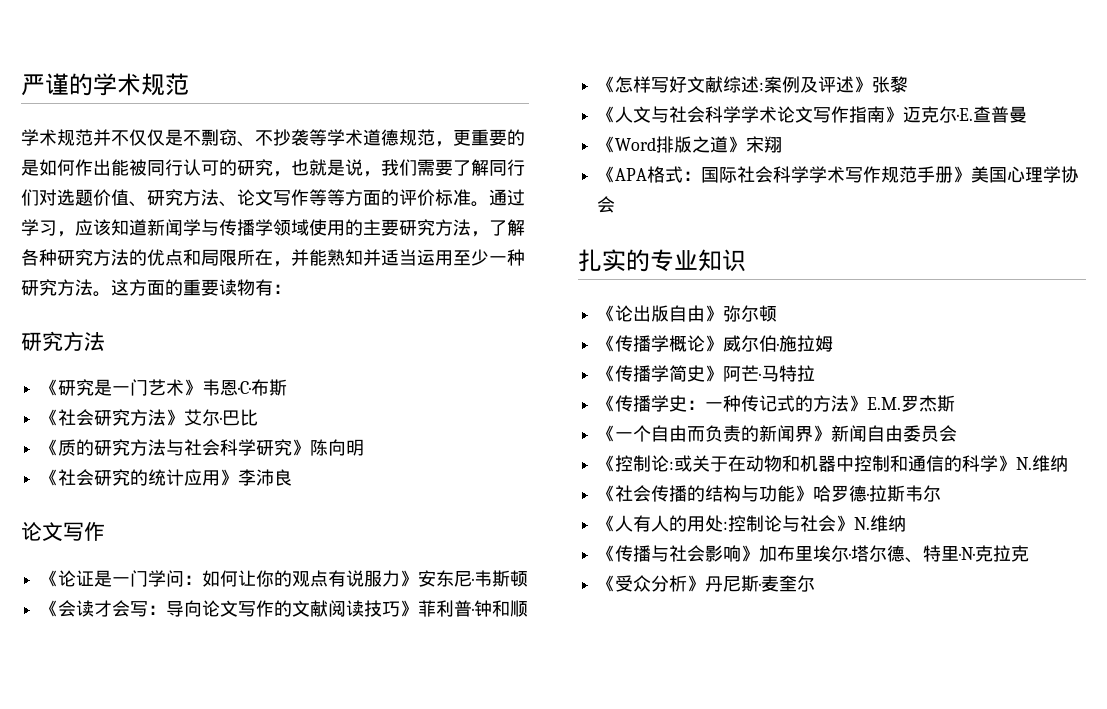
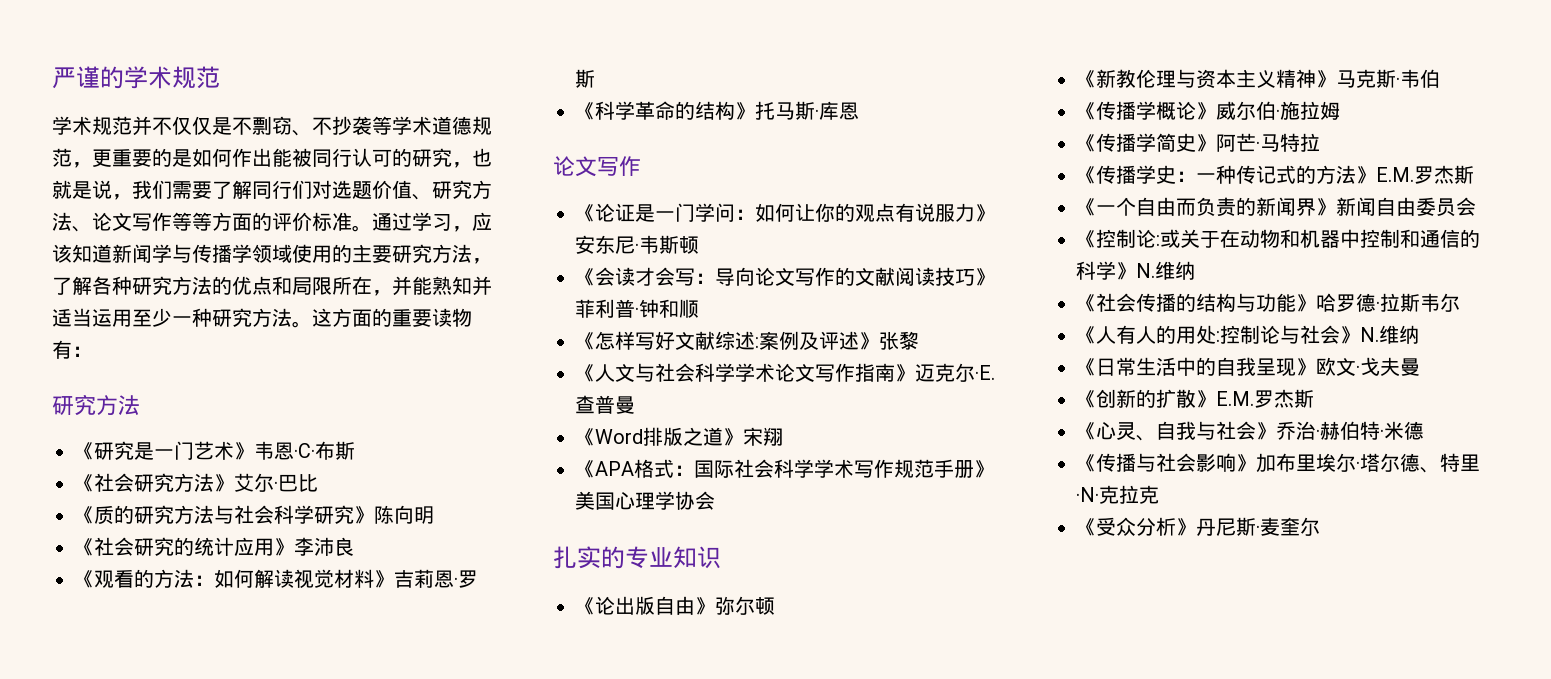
(293, 477) none -> [74,569,478,589] [575,69,595,88] [575,101,859,120] // 《观看的方法：如何解读视觉材料》吉莉恩·罗斯 // 《科学革命的结构》托马斯·库恩
(778, 313) none -> [1076,69,1440,89] // 《新教伦理与资本主义精神》马克斯·韦伯
(907, 523) none -> [1076,357,1420,377] [1076,389,1314,408] [1076,421,1424,441] // 《日常生活中的自我呈现》欧文·戈夫曼 // 《创新的扩散》E.M.罗杰斯 // 《心灵、自我与社会》乔治·赫伯特·米德

